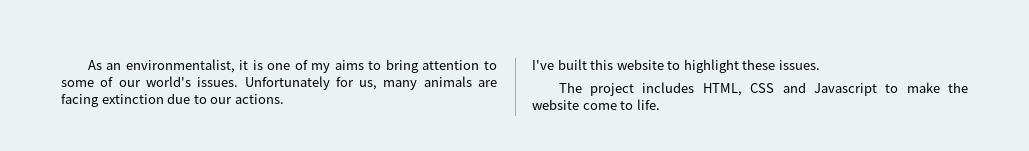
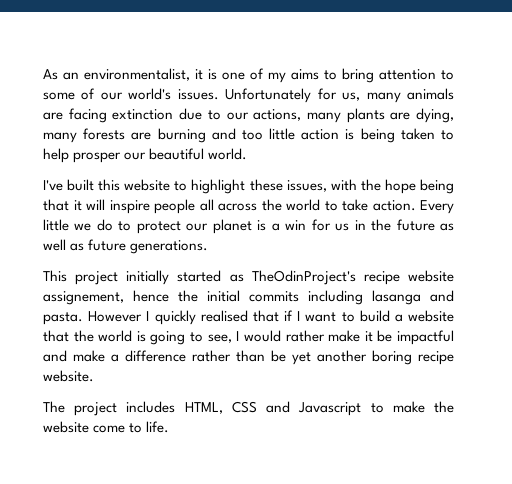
[234,94,284,104] actions. -> [253,108,454,123] [43,128,455,143] [43,148,248,163] actions, many plants are dying, many forests are burning and too little action is being taken to help prosper our beautiful world.
[778,60,820,70] issues. -> [286,179,454,194] [43,199,454,214] [43,219,454,234] [43,239,209,254] [43,270,455,285] [43,290,454,305] [43,310,455,325] [43,330,455,345] [43,350,454,365] [43,370,94,382] issues, with the hope being that it will inspire people all across the world to take action. Every little we do to protect our planet is a win for us in the future as well as future generations. // This project initially started as TheOdinProject's recipe website assignement, hence the initial commits including lasanga and pasta. However I quickly realised that if I want to build a website that the world is going to see, I would rather make it be impactful and make a difference rather than be yet another boring recipe website.

